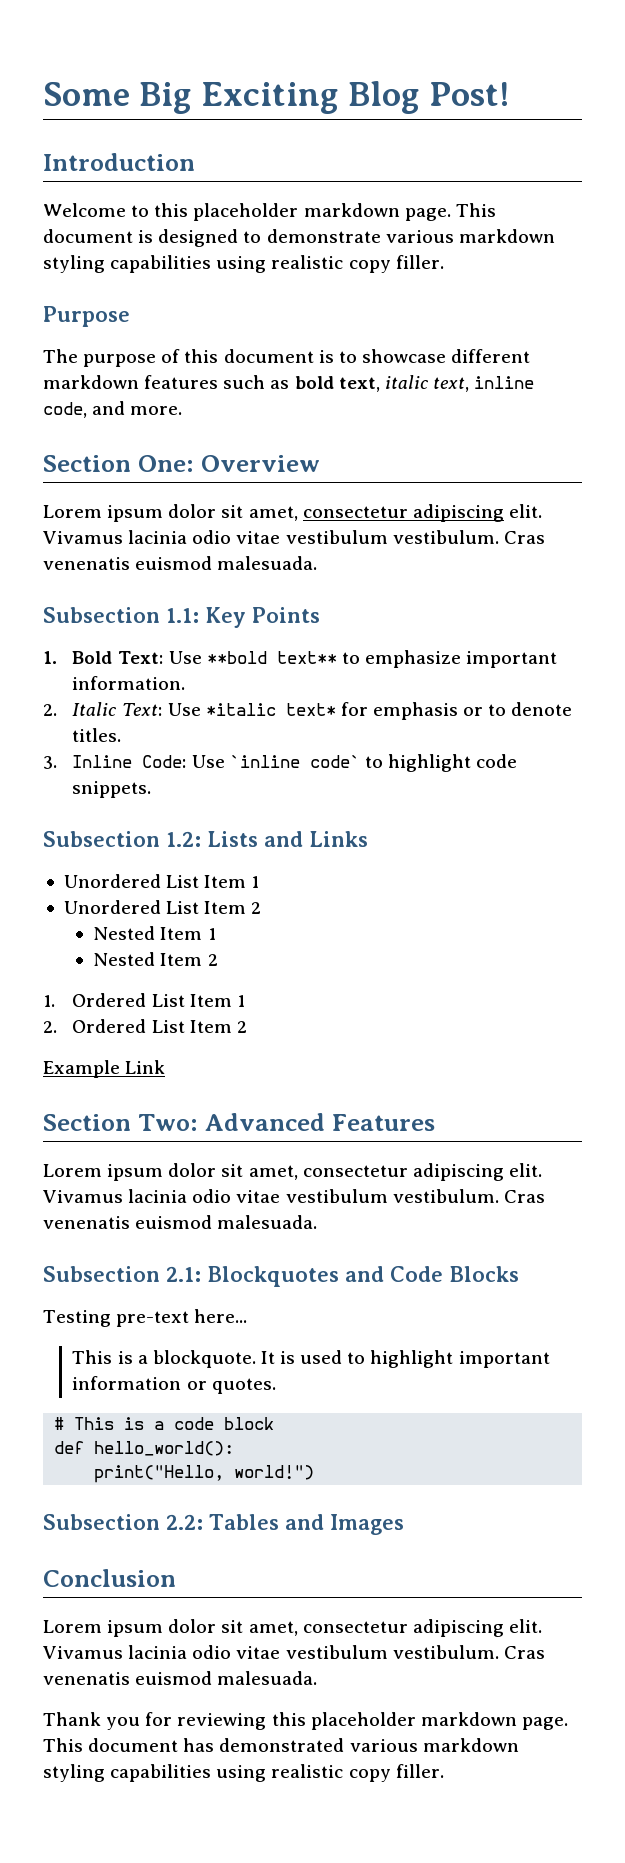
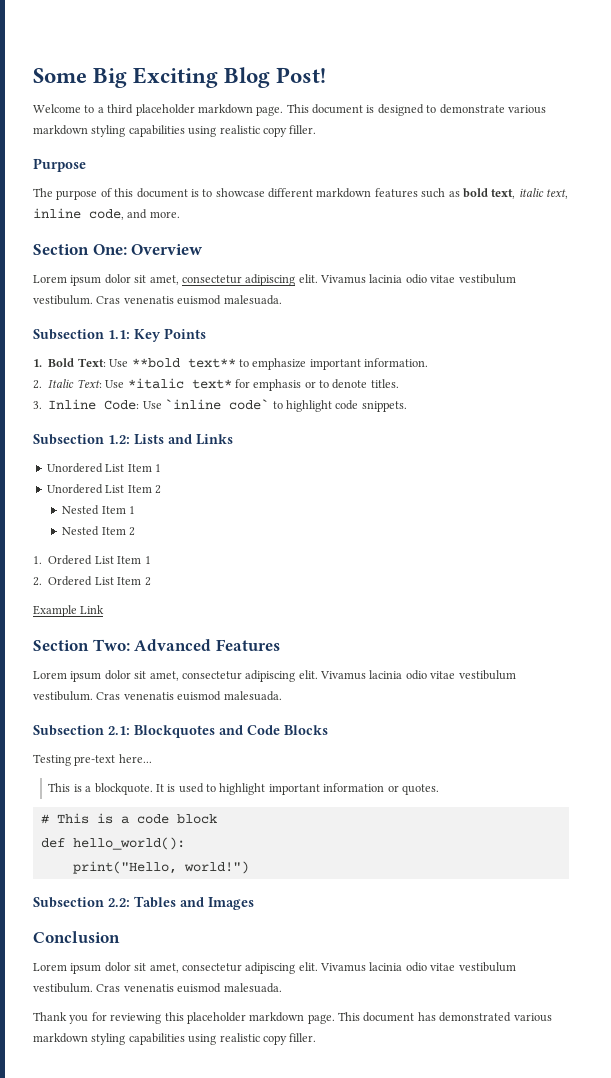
[43,153,195,171] // Introduction -> (327, 75) none
[154,203,189,217] this -> [97,104,134,114] a third

